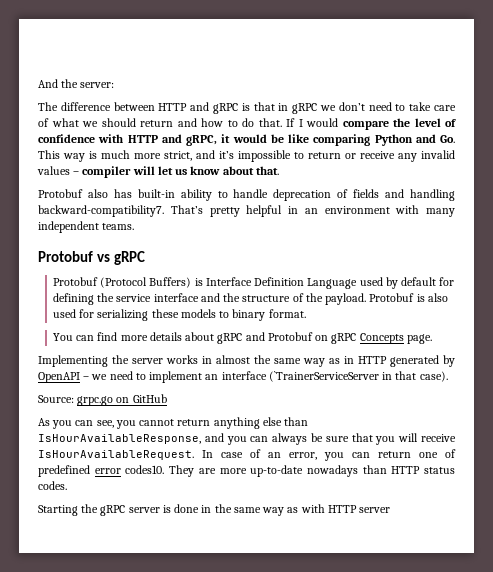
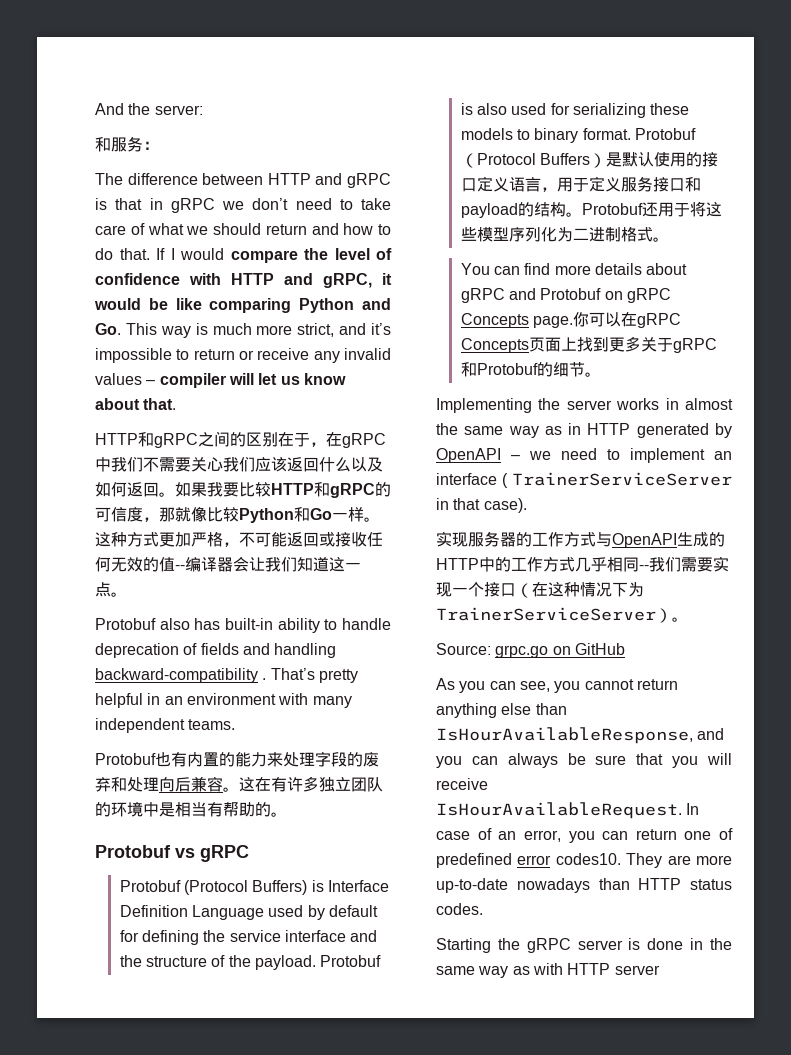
(115, 85) none -> [95,136,159,152] // 和服务：
(279, 170) none -> [95,431,386,448] [95,457,383,472] [95,482,391,498] [95,507,380,523] [95,532,383,547] [95,556,361,572] [95,582,127,597] // HTTP和gRPC之间的区别在于，在gRPC中我们不需要关心我们应该返回什么以及如何返回。如果我要比较HTTP和gRPC的可信度，那就像比较Python和Go一样。这种方式更加严格，不可能返回或接收任何无效的值--编译器会让我们知道这一点。
[38,205,164,217] backward-compatibility7. -> [95,668,267,683] backward-compatibility .
(135, 226) none -> [95,751,379,767] [95,776,383,792] [95,801,287,817] // Protobuf也有内置的能力来处理字段的废弃和处理向后兼容。这在有许多独立团队的环境中是相当有帮助的。
(306, 313) none -> [634,128,696,140] [460,152,718,168] [460,176,701,192] [460,201,722,218] [460,227,669,242] Protobuf（Protocol Buffers）是默认使用的接口定义语言，用于定义服务接口和payload的结构。Protobuf还用于将这些模型序列化为二进制格式。
(432, 339) none -> [572,312,681,328] [460,336,717,353] [460,362,601,377] 你可以在gRPC Concepts页面上找到更多关于gRPC和Protobuf的细节。
[268,371,379,382] (`TrainerServiceServer -> [502,472,732,488] ( TrainerServiceServer
(448, 376) none -> [436,531,725,548] [436,556,729,572] [436,582,644,598] [436,607,688,623] // 实现服务器的工作方式与OpenAPI生成的HTTP中的工作方式几乎相同--我们需要实现一个接口（在这种情况下为TrainerServiceServer）。

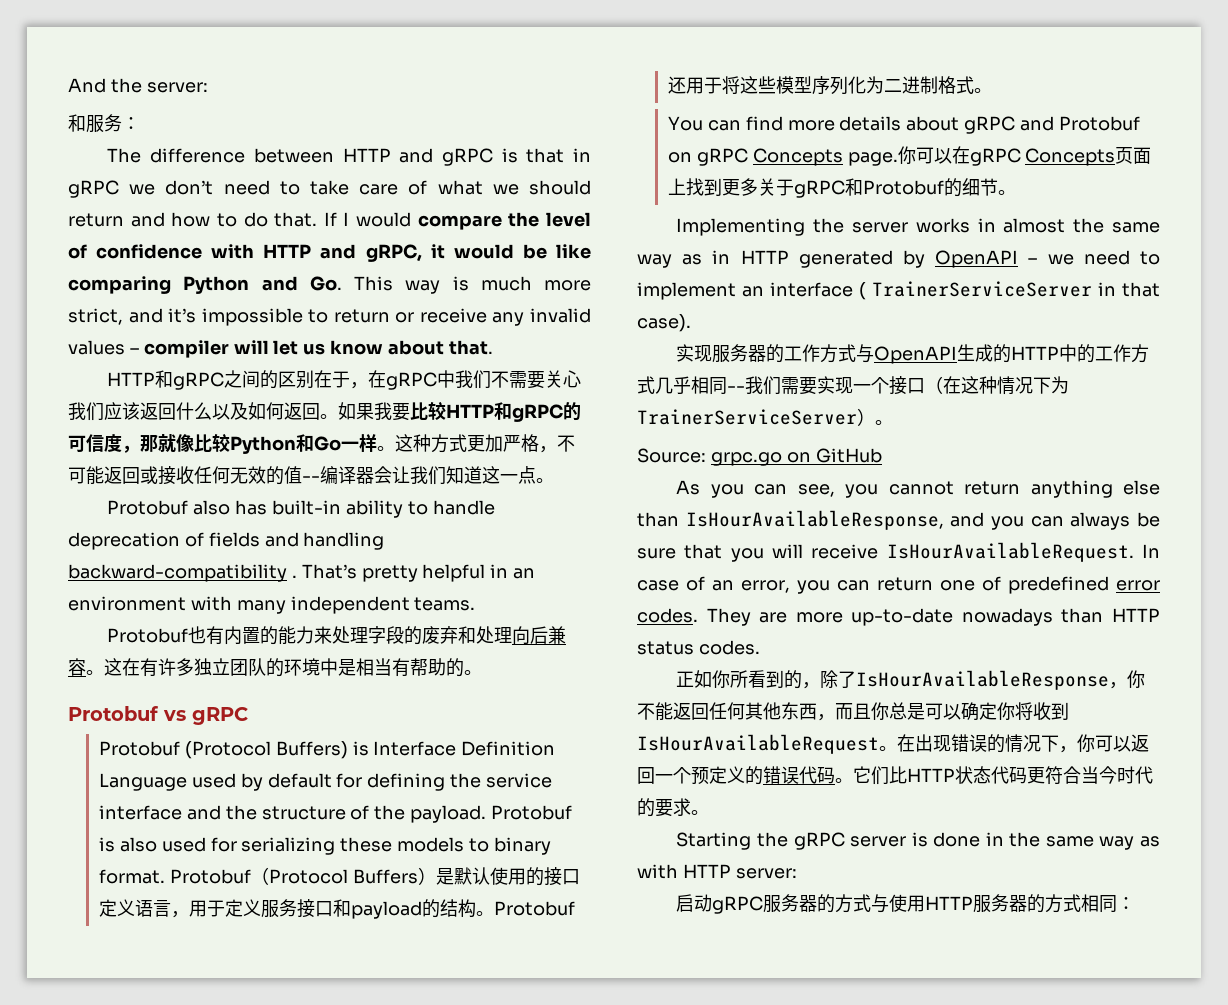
[555,853,621,865] codes10. -> [637,608,698,623] codes.
(483, 909) none -> [676,670,1146,690] [637,702,1069,721] [637,734,1149,754] [637,766,1153,785] [637,798,709,817] // 正如你所看到的，除了IsHourAvailableResponse，你不能返回任何其他东西，而且你总是可以确定你将收到IsHourAvailableRequest。在出现错误的情况下，你可以返回一个预定义的错误代码。它们比HTTP状态代码更符合当今时代的要求。
[614,965,660,975] server -> [735,868,797,879] [676,894,1136,914] server: // 启动gRPC服务器的方式与使用HTTP服务器的方式相同：

